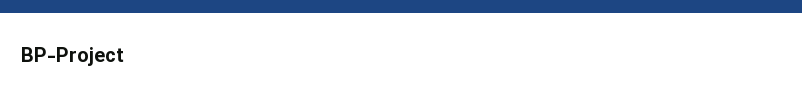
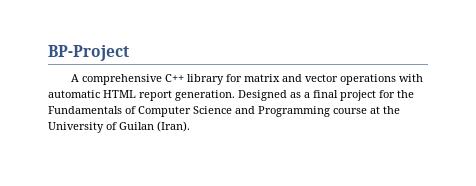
(124, 56) none -> [71,74,424,85] [48,90,414,101] [48,106,400,117] [48,121,190,133] // A comprehensive C++ library for matrix and vector operations with automatic HTML report generation. Designed as a final project for the Fundamentals of Computer Science and Programming course at the University of Guilan (Iran).

